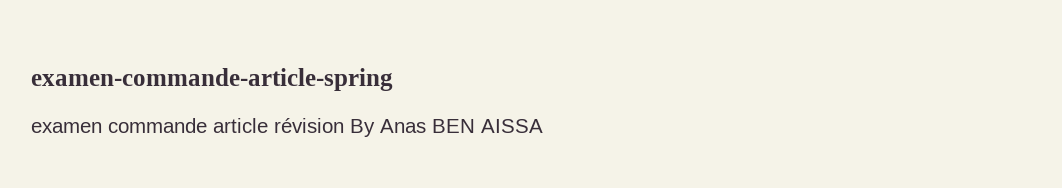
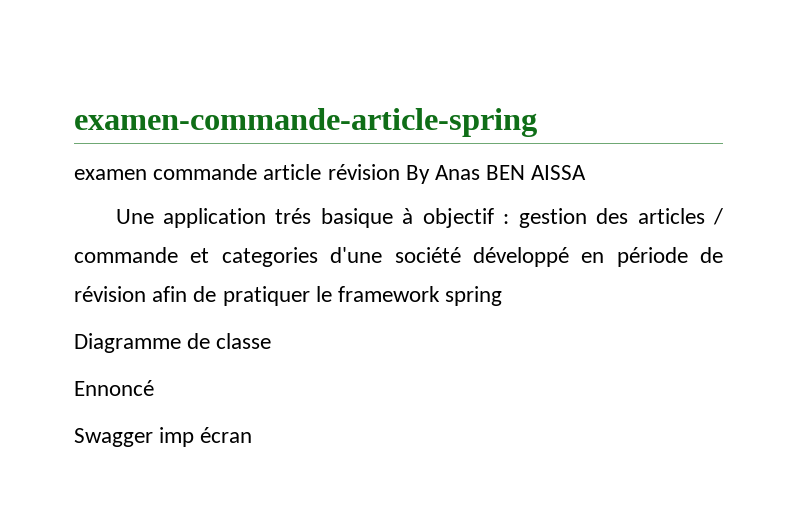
(543, 126) none -> [115,208,723,228] [74,247,723,267] [74,286,503,306] [74,333,272,353] [74,380,154,396] [74,427,253,447] // Une application trés basique à objectif : gestion des articles / commande et categories d'une société développé en période de révision afin de pratiquer le framework spring // Diagramme de classe // Ennoncé // Swagger imp écran

